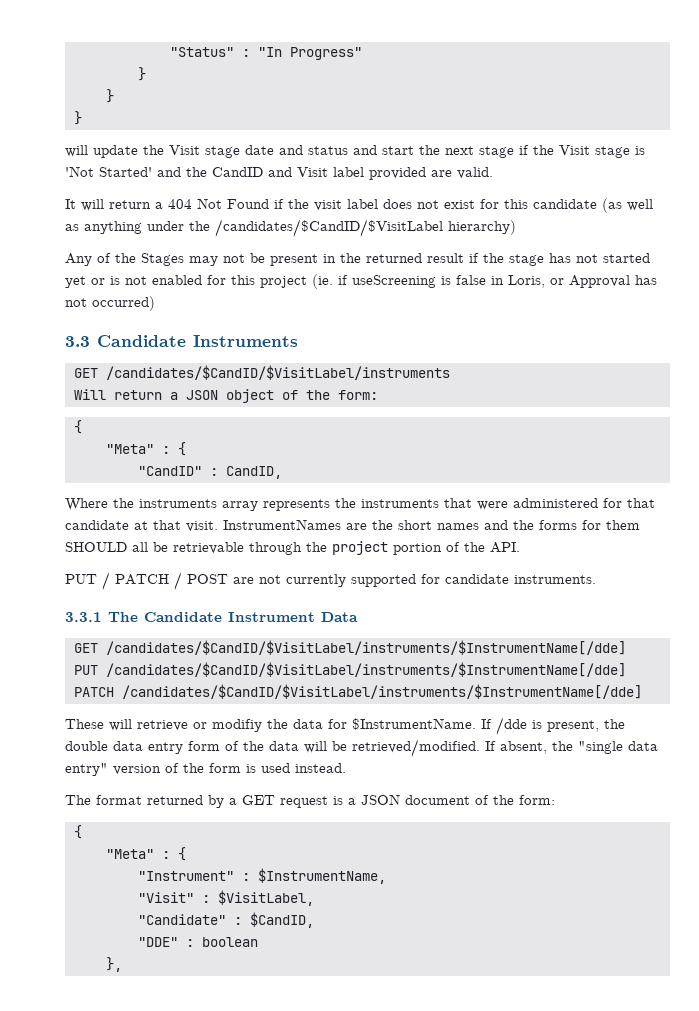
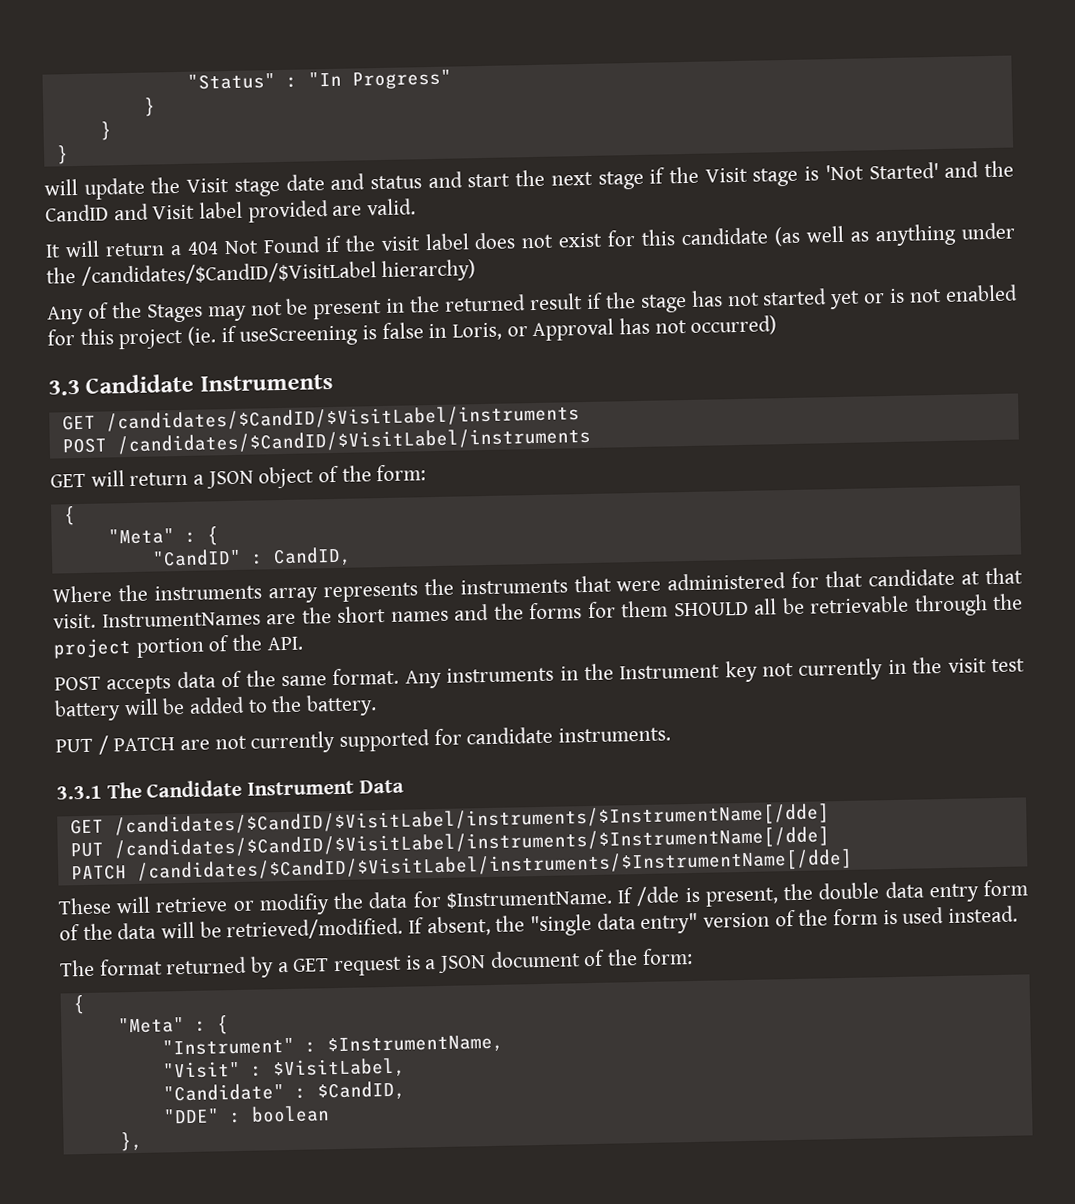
[73,389,106,400] Will -> [61,426,591,455] [50,470,125,488] POST /candidates/$CandID/$VisitLabel/instruments // GET will
(520, 547) none -> [54,657,1026,695] [54,694,378,722] // POST accepts data of the same format. Any instruments in the Instrument key not currently in the visit test battery will be added to the battery.
[174,572,228,590] / POST -> (176, 744) none

